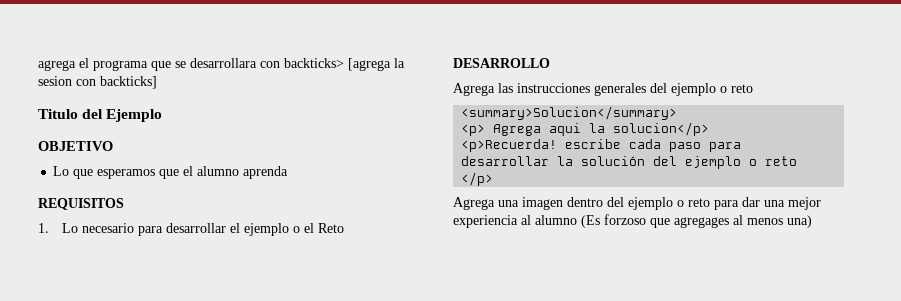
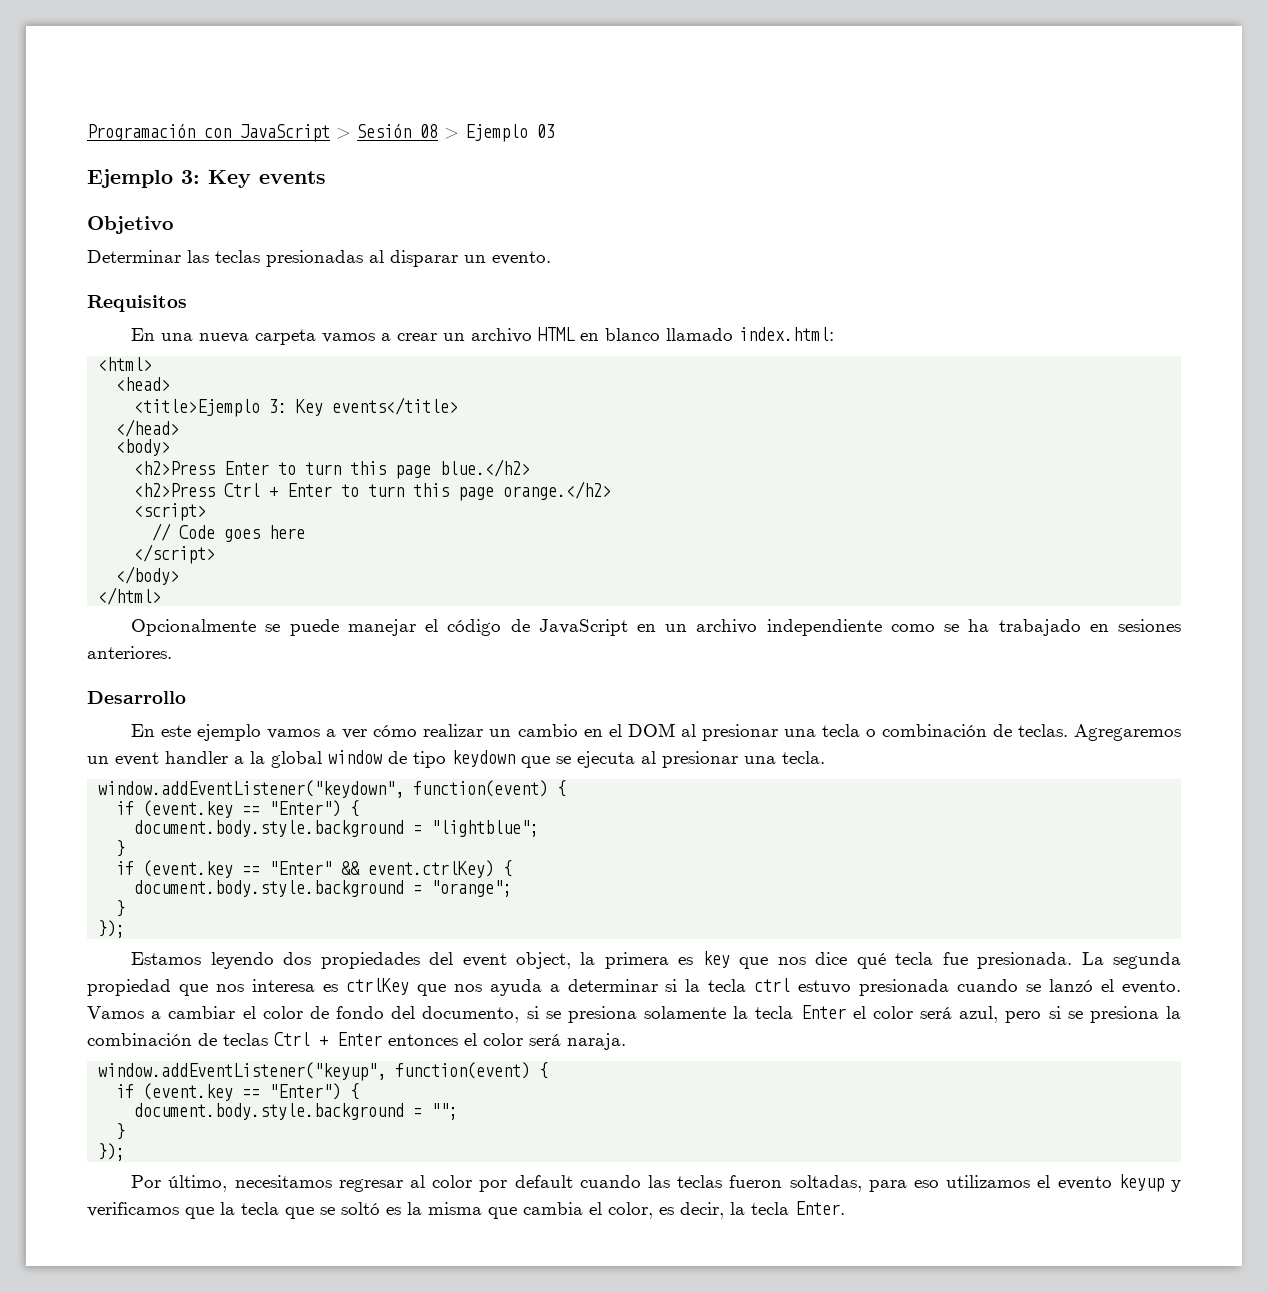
[38,58,405,71] [38,76,157,89] [38,109,163,122] [38,141,113,151] [53,166,289,179] [38,198,124,210] [38,223,344,236] [453,58,550,68] [453,83,753,96] [461,106,678,120] [461,122,710,136] [461,139,742,152] [461,156,798,169] [461,172,494,186] [453,197,821,210] [453,214,812,228] agrega el programa que se desarrollara con backticks> [agrega la sesion con backticks] // Titulo del Ejemplo // OBJETIVO // Lo que esperamos que el alumno aprenda // REQUISITOS // 1. Lo necesario para desarrollar el ejemplo o el Reto // DESARROLLO // Agrega las instrucciones generales del ejemplo o reto // <summary>Solucion</summary> // <p> Agrega aqui la solucion</p> // <p>Recuerda! escribe cada paso para desarrollar la solución del ejemplo o reto </p> // Agrega una imagen dentro del ejemplo o reto para dar una mejor experiencia al alumno (Es forzoso que agregages al menos una) -> [87,124,555,142] [87,169,326,188] [87,216,174,234] [87,250,551,267] [87,295,187,312] [131,327,835,345] [98,357,153,371] [116,377,171,391] [134,397,459,417] [116,419,180,437] [116,439,171,456] [134,459,531,479] [134,481,612,501] [134,503,207,521] [152,523,306,542] [134,544,216,564] [116,566,180,585] [98,587,162,605] [131,619,1182,636] [87,646,172,659] [87,691,186,704] [131,723,1182,741] [87,750,825,768] [98,780,567,798] [116,800,360,818] [134,820,540,837] [116,840,126,857] [116,860,513,878] [134,880,513,897] [116,900,126,917] [98,920,126,938] [131,951,1181,969] [87,978,1182,996] [87,1005,1181,1023] [87,1032,626,1050] [98,1062,549,1081] [116,1083,360,1101] [134,1103,459,1120] [116,1123,126,1140] [98,1143,126,1161] [131,1174,1181,1192] [87,1201,845,1219] Programación con JavaScript > Sesión 08 > Ejemplo 03 // Ejemplo 3: Key events // Objetivo // Determinar las teclas presionadas al disparar un evento. // Requisitos // En una nueva carpeta vamos a crear un archivo HTML en blanco llamado index.html: // <html> // <head> // <title>Ejemplo 3: Key events</title> // </head> // <body> // <h2>Press Enter to turn this page blue.</h2> // <h2>Press Ctrl + Enter to turn this page orange.</h2> // <script> // // Code goes here // </script> // </body> // </html> // Opcionalmente se puede manejar el código de JavaScript en un archivo independiente como se ha trabajado en sesiones anteriores. // Desarrollo // En este ejemplo vamos a ver cómo realizar un cambio en el DOM al presionar una tecla o combinación de teclas. Agregaremos un event handler a la global window de tipo keydown que se ejecuta al presionar una tecla. // window.addEventListener("keydown", function(event) { // if (event.key == "Enter") { // document.body.style.background = "lightblue"; // } // if (event.key == "Enter" && event.ctrlKey) { // document.body.style.background = "orange"; // } // }); // Estamos leyendo dos propiedades del event object, la primera es key que nos dice qué tecla fue presionada. La segunda propiedad que nos interesa es ctrlKey que nos ayuda a determinar si la tecla ctrl estuvo presionada cuando se lanzó el evento. Vamos a cambiar el color de fondo del documento, si se presiona solamente la tecla Enter el color será azul, pero si se presiona la combinación de teclas Ctrl + Enter entonces el color será naraja. // window.addEventListener("keyup", function(event) { // if (event.key == "Enter") { // document.body.style.background = ""; // } // }); // Por último, necesitamos regresar al color por default cuando las teclas fueron soltadas, para eso utilizamos el evento keyup y verificamos que la tecla que se soltó es la misma que cambia el color, es decir, la tecla Enter.

